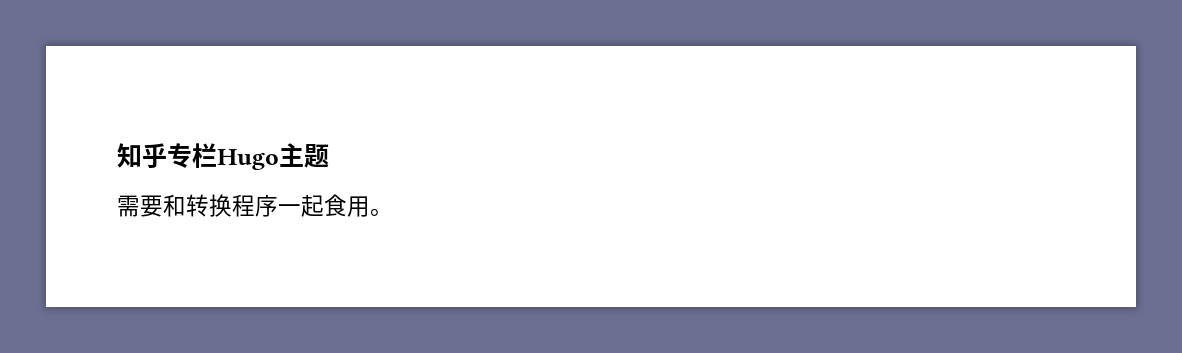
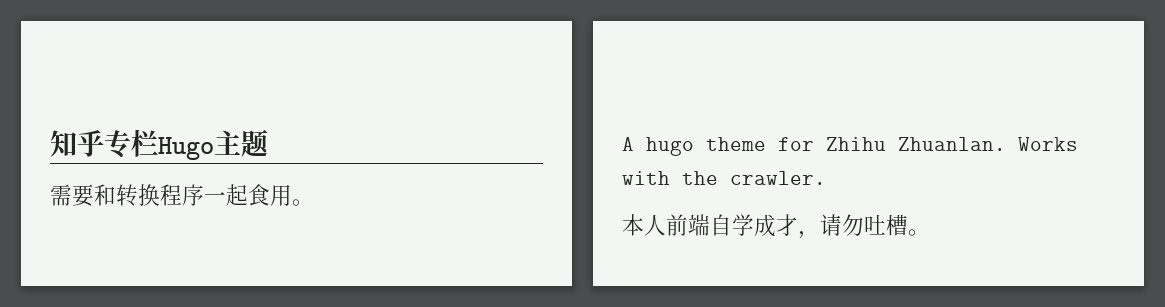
(393, 212) none -> [622,137,1078,156] [622,171,826,185] [622,214,930,239] // A hugo theme for Zhihu Zhuanlan. Works with the crawler. // 本人前端自学成才，请勿吐槽。

